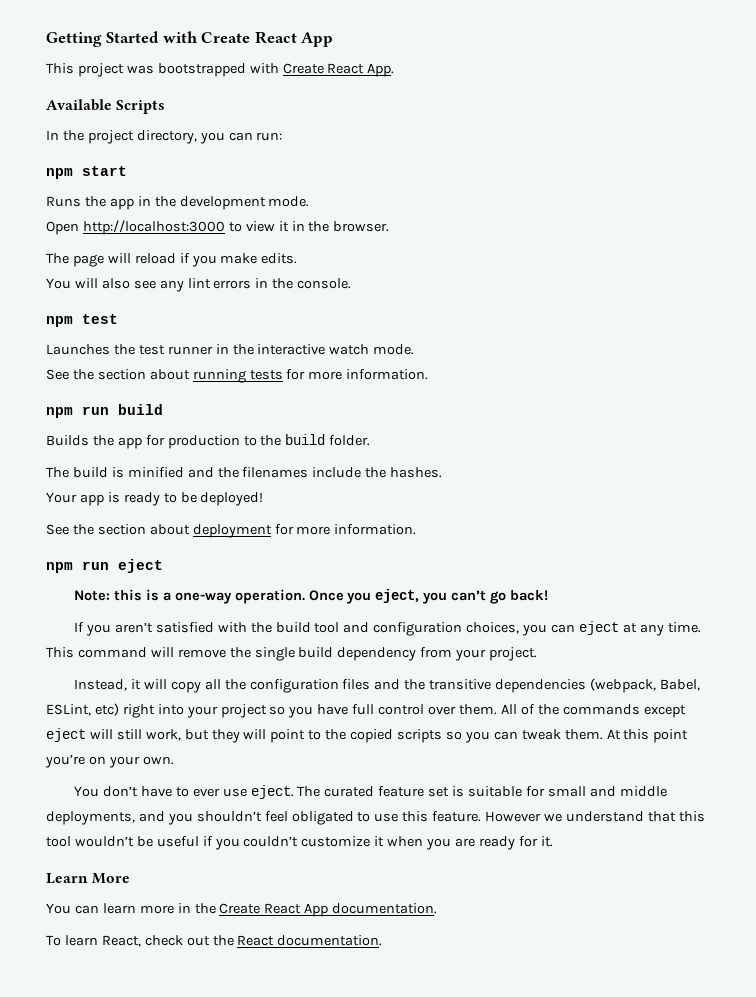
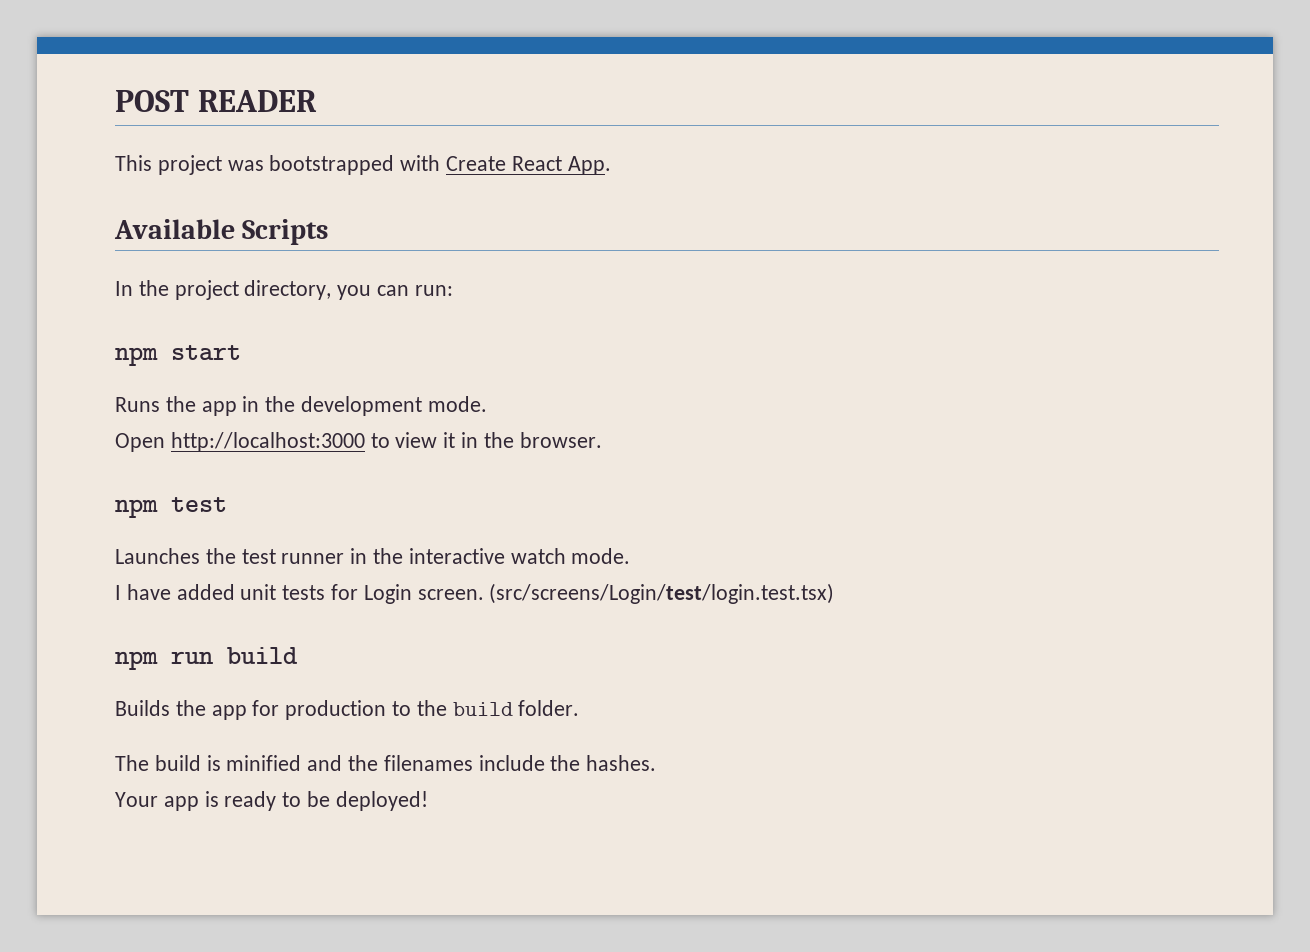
[46,31,334,47] Getting Started with Create React App -> [115,90,317,112] POST READER
[46,253,298,267] [46,278,352,292] // The page will reload if you make edits. // You will also see any lint errors in the console. -> (602, 440) none
[46,369,429,383] See the section about running tests for more information. -> [115,583,835,604] I have added unit tests for Login screen. (src/screens/Login/test/login.test.tsx)
[46,524,417,538] [46,559,163,573] [74,589,549,604] [74,621,701,636] [46,647,538,661] [74,678,700,693] [46,703,686,718] [46,728,689,743] [45,754,174,768] [74,785,667,799] [46,811,705,825] [46,836,553,850] [46,873,131,884] [46,903,438,917] [46,935,383,947] // See the section about deployment for more information. // npm run eject // Note: this is a one-way operation. Once you eject, you can’t go back! // If you aren’t satisfied with the build tool and configuration choices, you can eject at any time. This command will remove the single build dependency from your project. // Instead, it will copy all the configuration files and the transitive dependencies (webpack, Babel, ESLint, etc) right into your project so you have full control over them. All of the commands except eject will still work, but they will point to the copied scripts so you can tweak them. At this point you’re on your own. // You don’t have to ever use eject. The curated feature set is suitable for small and middle deployments, and you shouldn’t feel obligated to use this feature. However we understand that this tool wouldn’t be useful if you couldn’t customize it when you are ready for it. // Learn More // You can learn more in the Create React App documentation. // To learn React, check out the React documentation. -> (428, 801) none

